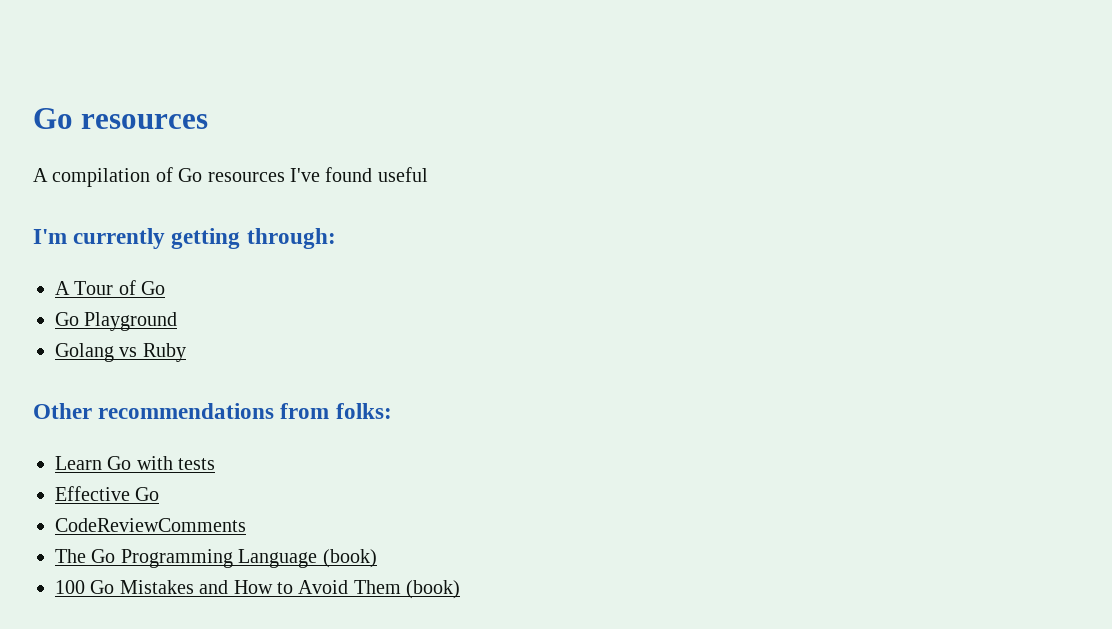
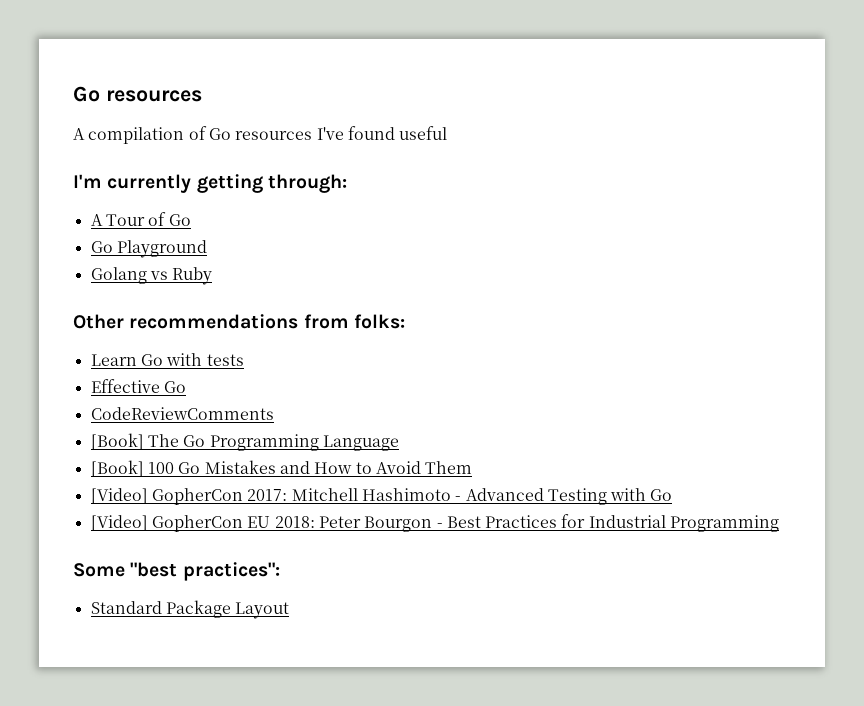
(246, 525) none -> [90,433,144,450] [Book]
[322,549,377,568] (book) // -> [90,460,144,477] // [Book]
[406,580,461,599] (book) -> [90,488,673,505] [90,514,780,532] [73,562,280,581] [90,600,290,619] // [Video] GopherCon 2017: Mitchell Hashimoto - Advanced Testing with Go // [Video] GopherCon EU 2018: Peter Bourgon - Best Practices for Industrial Programming // Some "best practices": // Standard Package Layout

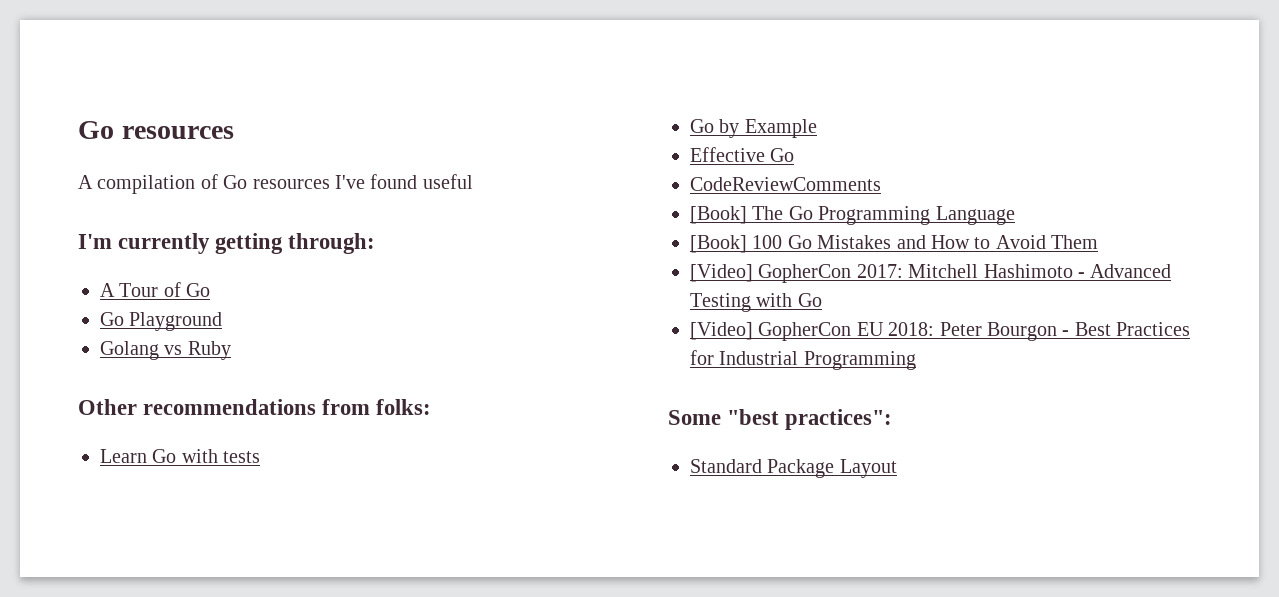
(244, 360) none -> [690,119,817,138] // Go by Example

